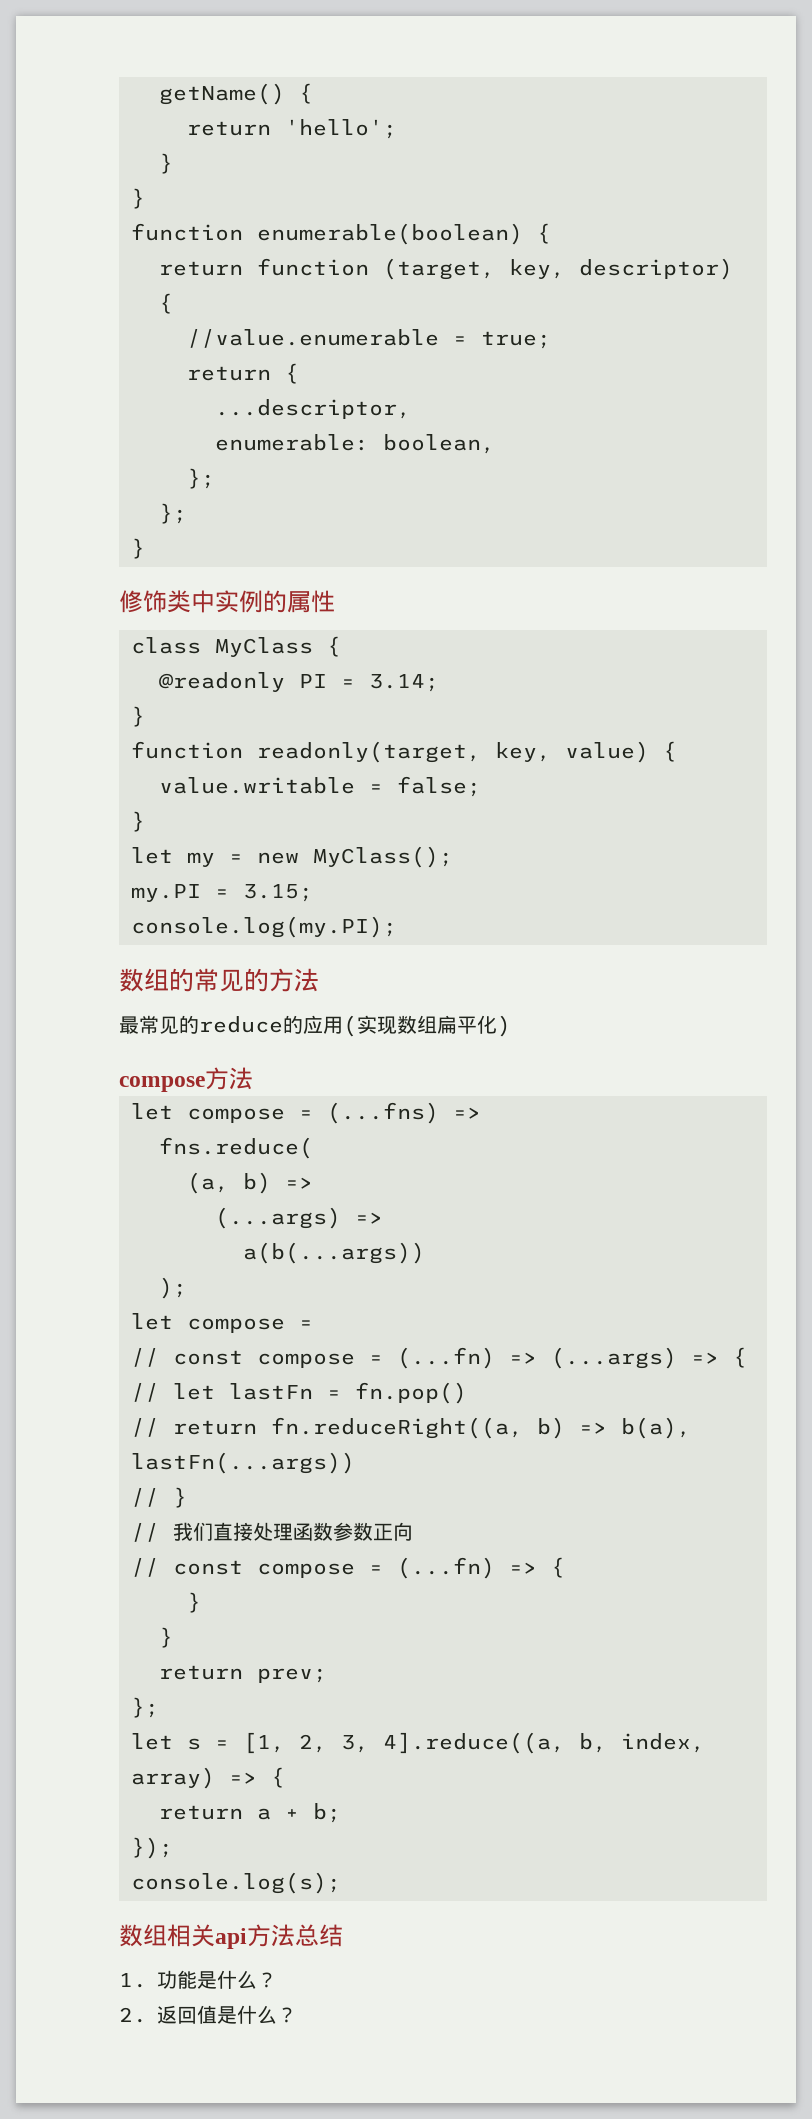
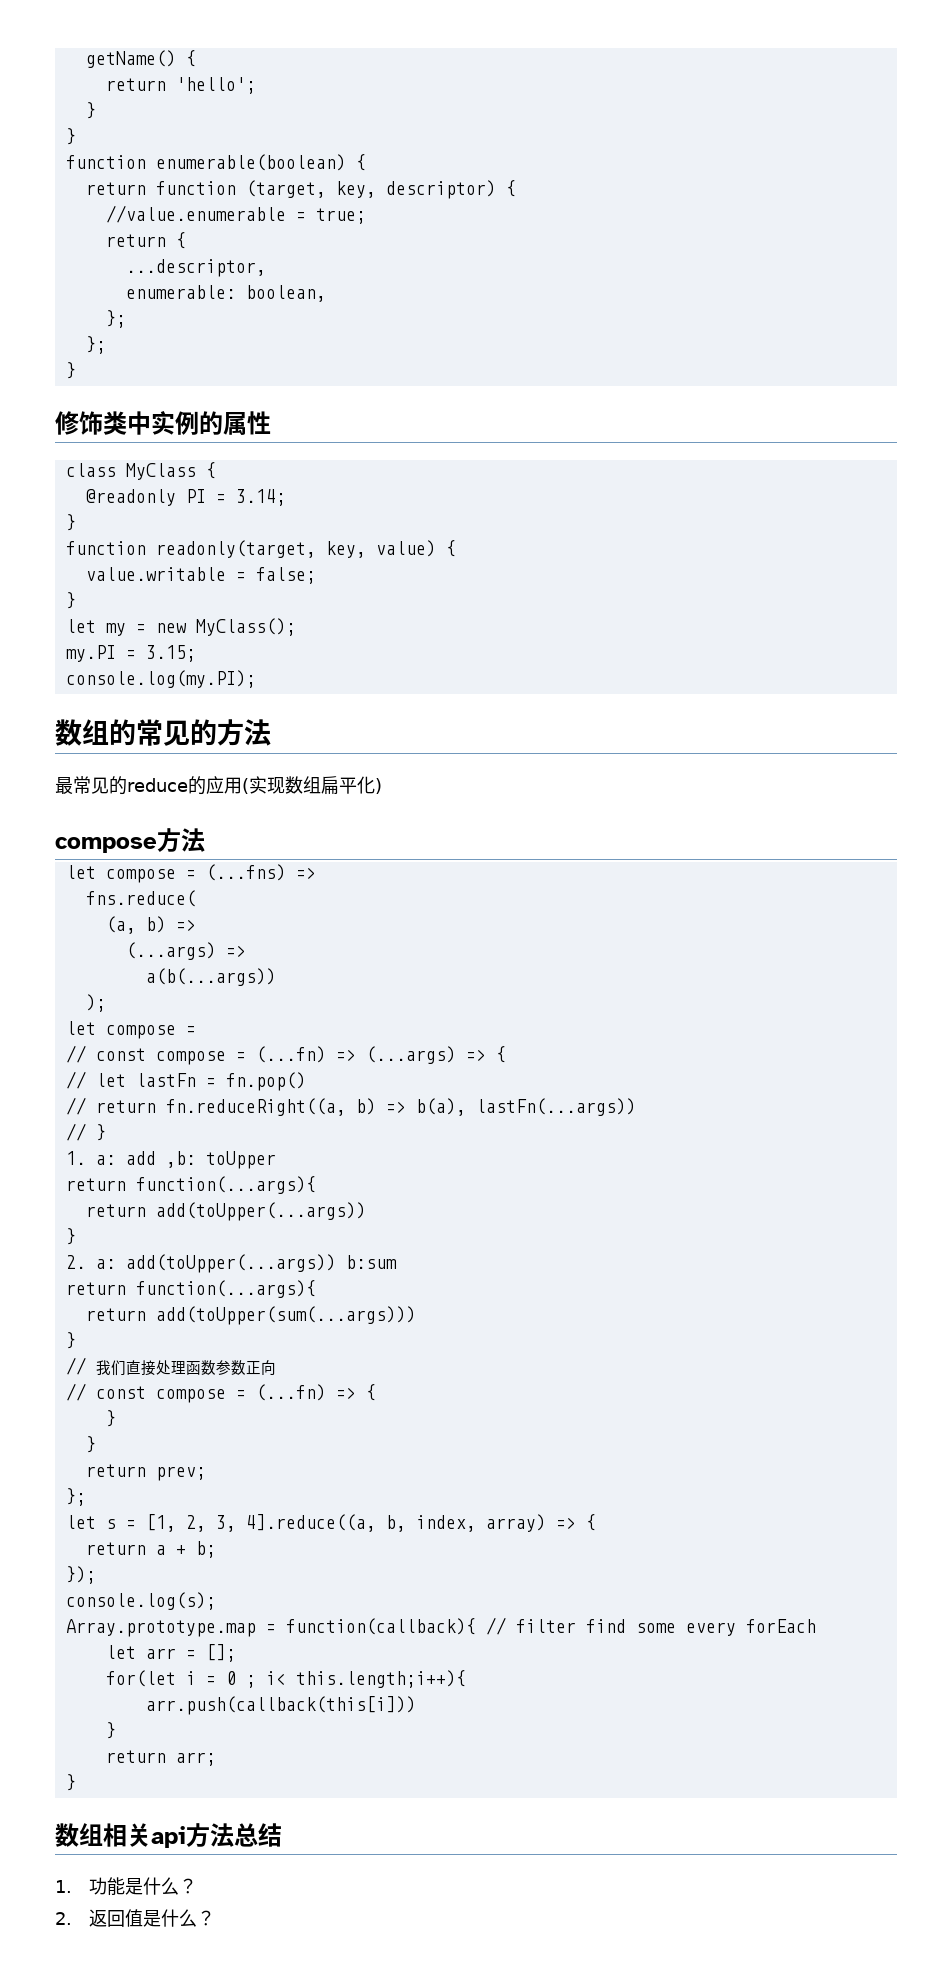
(187, 1497) none -> [65,1151,276,1169] [65,1176,316,1194] [85,1202,366,1221] [65,1228,76,1245] [65,1254,397,1273] [65,1280,316,1298] [85,1306,416,1325] [65,1332,76,1349] // 1. a: add ,b: toUpper // return function(...args){ // return add(toUpper(...args)) // } // 2. a: add(toUpper(...args)) b:sum // return function(...args){ // return add(toUpper(sum(...args))) // }
(341, 1883) none -> [65,1617,816,1637] [105,1644,236,1662] [105,1670,466,1688] [145,1696,416,1715] [105,1722,116,1739] [105,1750,216,1766] [65,1774,76,1791] // Array.prototype.map = function(callback){ // filter find some every forEach // let arr = []; // for(let i = 0 ; i< this.length;i++){ // arr.push(callback(this[i])) // } // return arr; // }

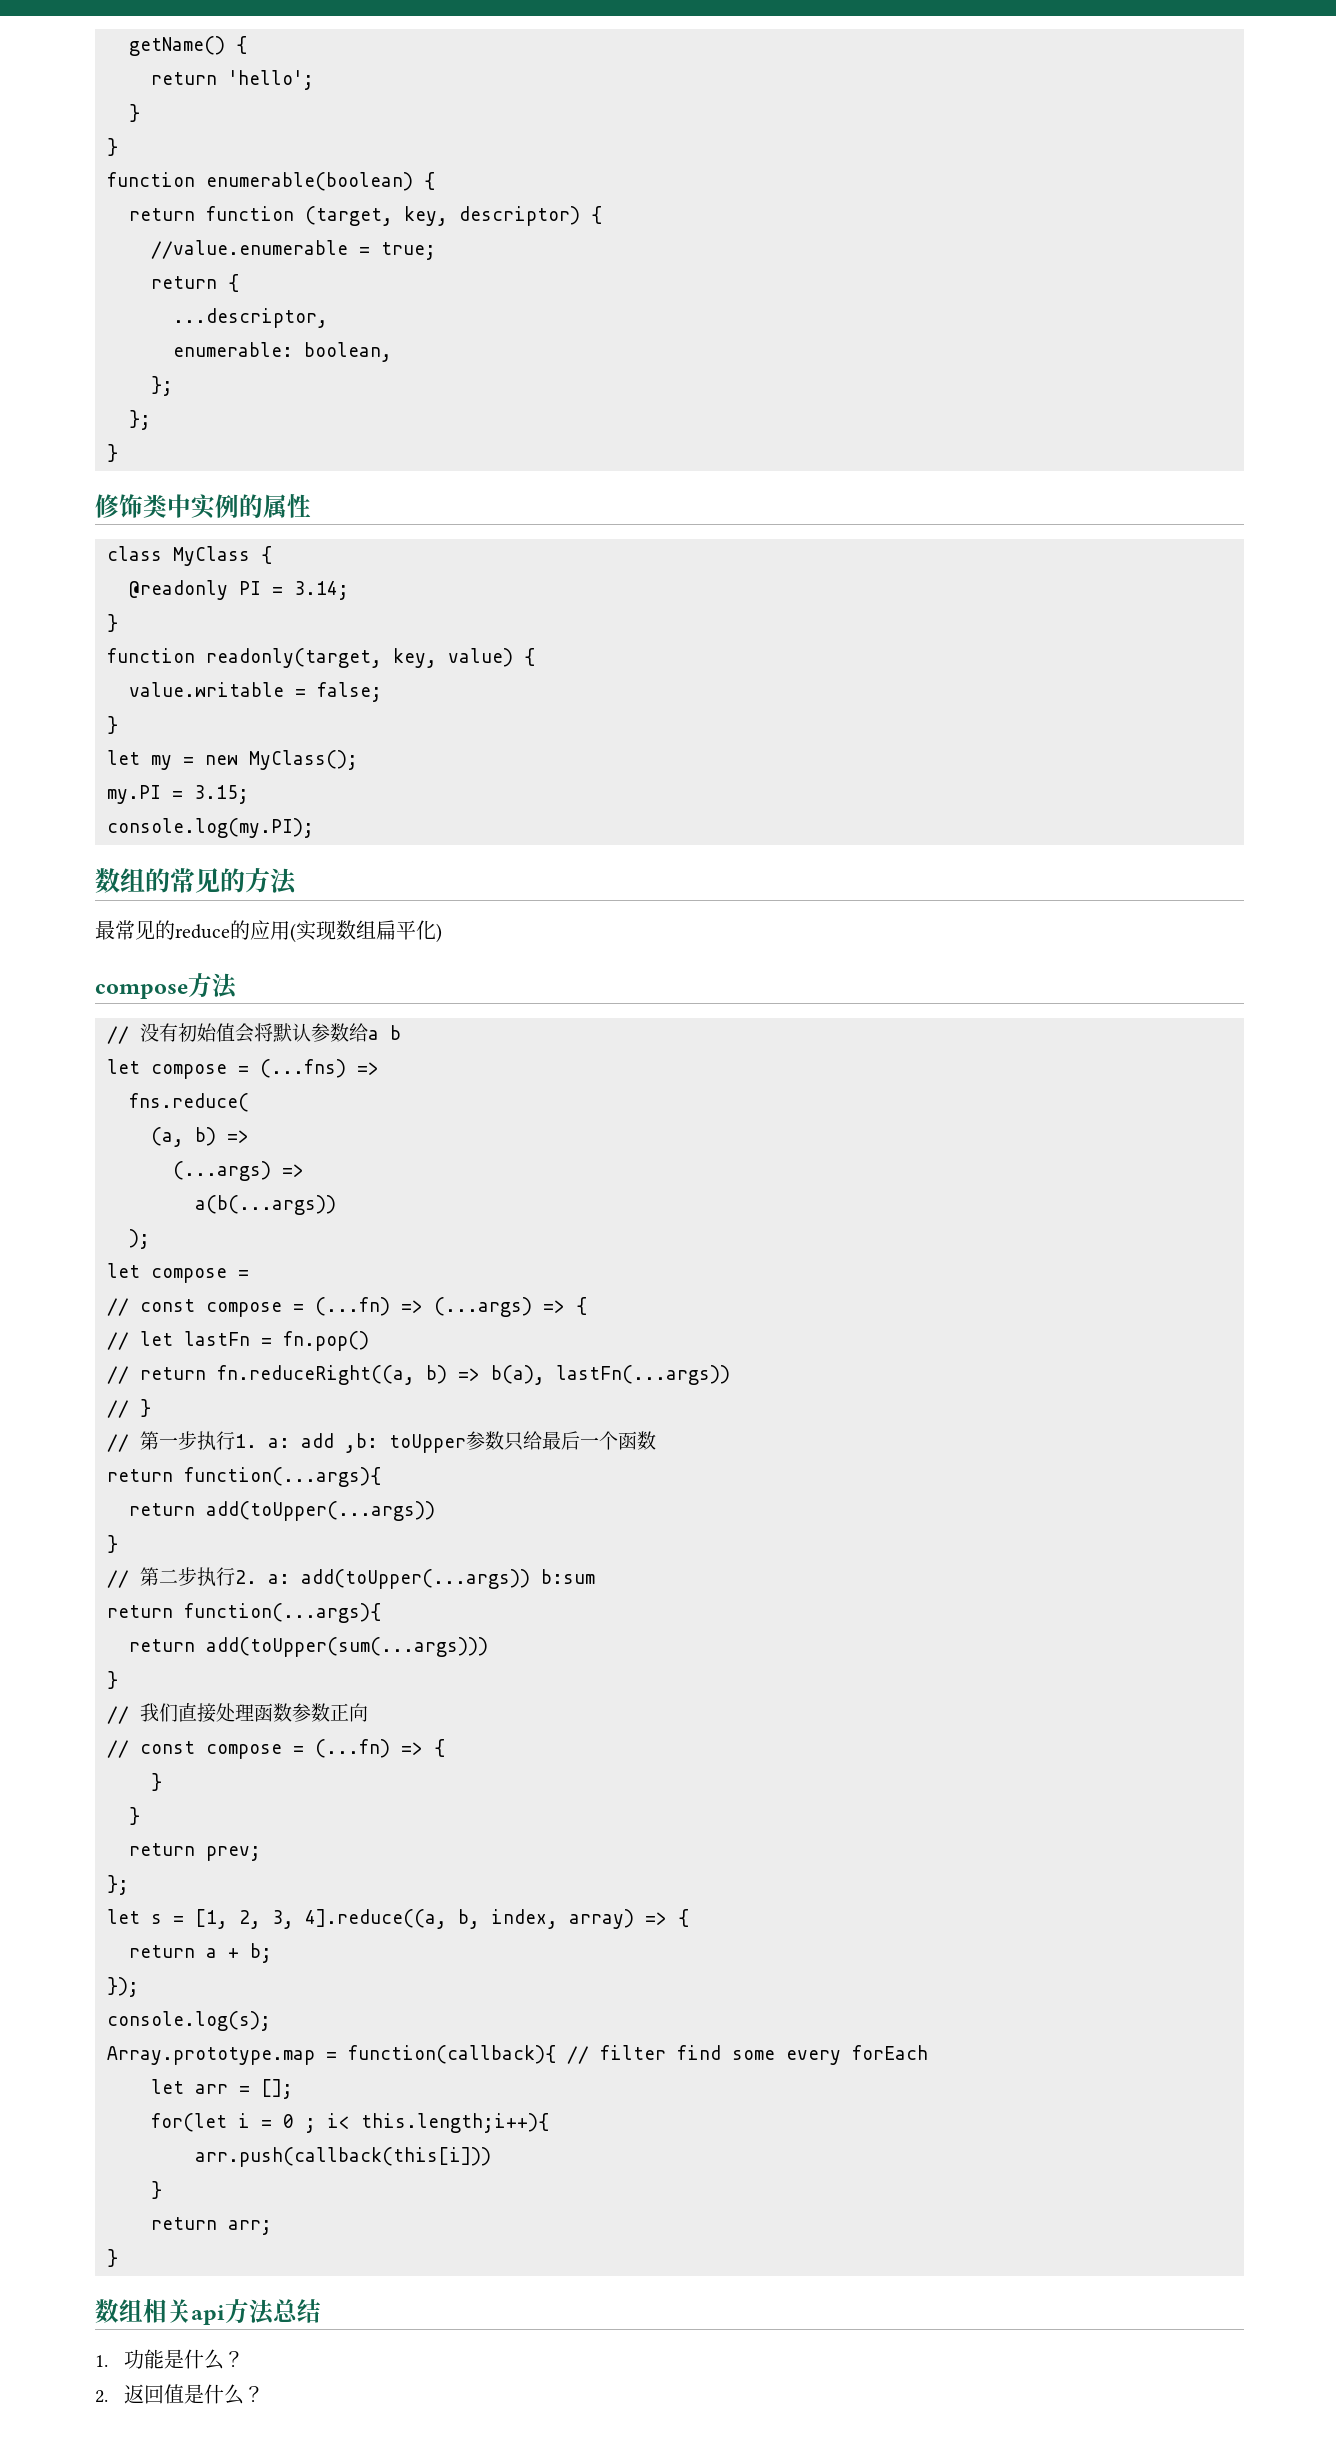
(205, 840) none -> [107,1023,401,1044] // // 没有初始值会将默认参数给a b
(106, 1132) none -> [107,1431,235,1452] // 第一步执行
(276, 1160) none -> [466,1431,656,1451] 参数只给最后一个函数
(76, 1236) none -> [107,1567,235,1588] // 第二步执行

